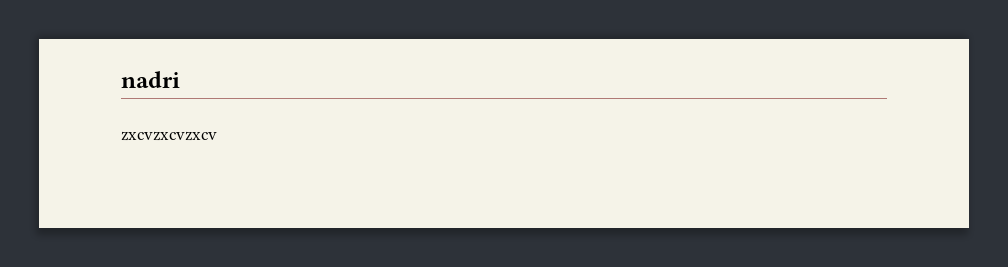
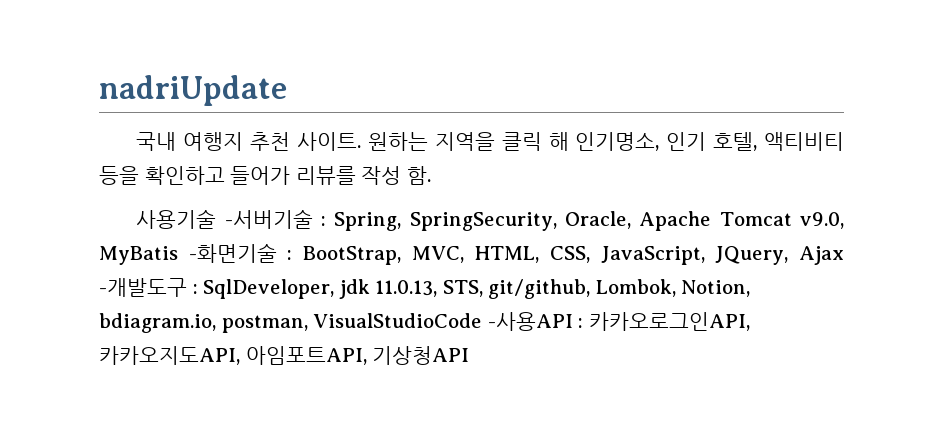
[121,71,180,88] [121,131,217,141] nadri // zxcvzxcvzxcv -> [99,75,287,106] [136,132,845,151] [99,166,431,185] [136,209,844,231] [99,243,844,265] [99,278,751,299] [99,312,750,333] [99,346,470,365] nadriUpdate // 국내 여행지 추천 사이트. 원하는 지역을 클릭 해 인기명소, 인기 호텔, 액티비티 등을 확인하고 들어가 리뷰를 작성 함. // 사용기술 -서버기술 : Spring, SpringSecurity, Oracle, Apache Tomcat v9.0, MyBatis -화면기술 : BootStrap, MVC, HTML, CSS, JavaScript, JQuery, Ajax -개발도구 : SqlDeveloper, jdk 11.0.13, STS, git/github, Lombok, Notion, bdiagram.io, postman, VisualStudioCode -사용API : 카카오로그인API, 카카오지도API, 아임포트API, 기상청API

